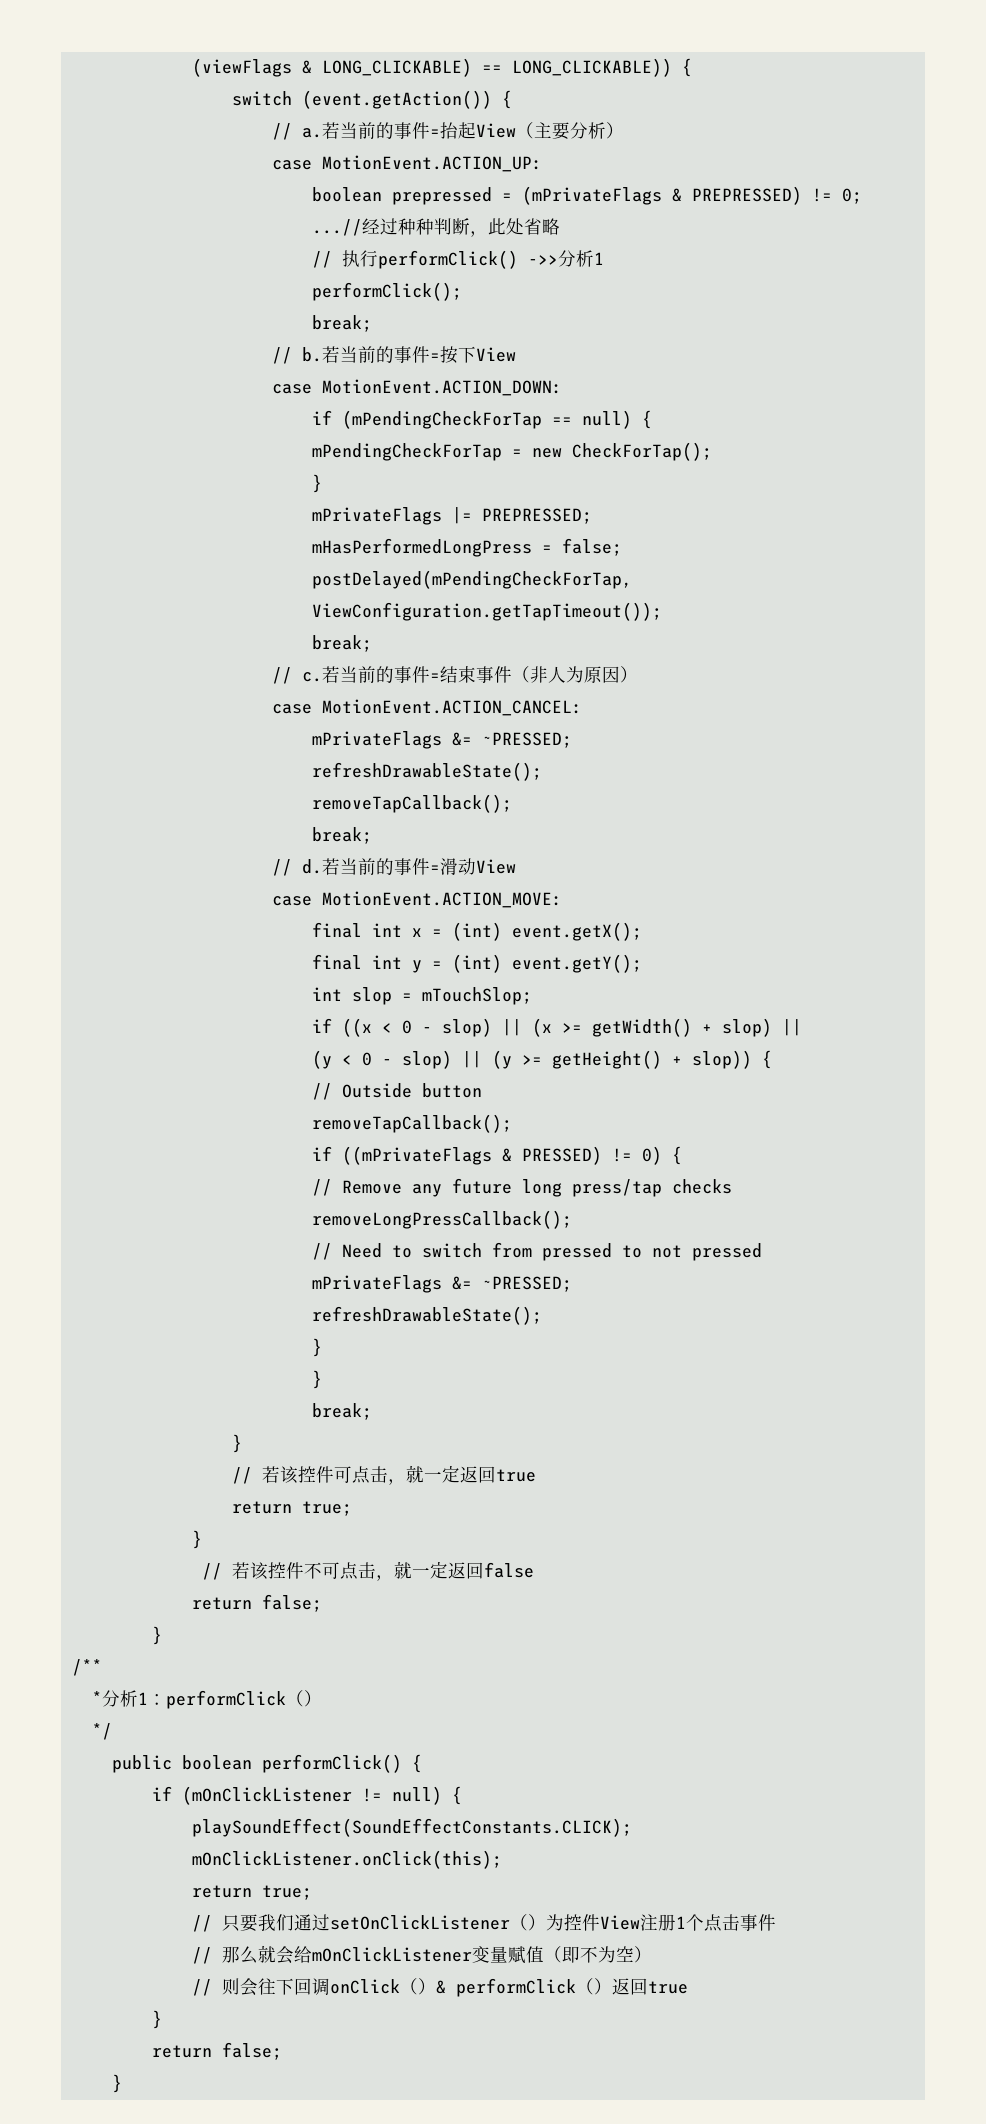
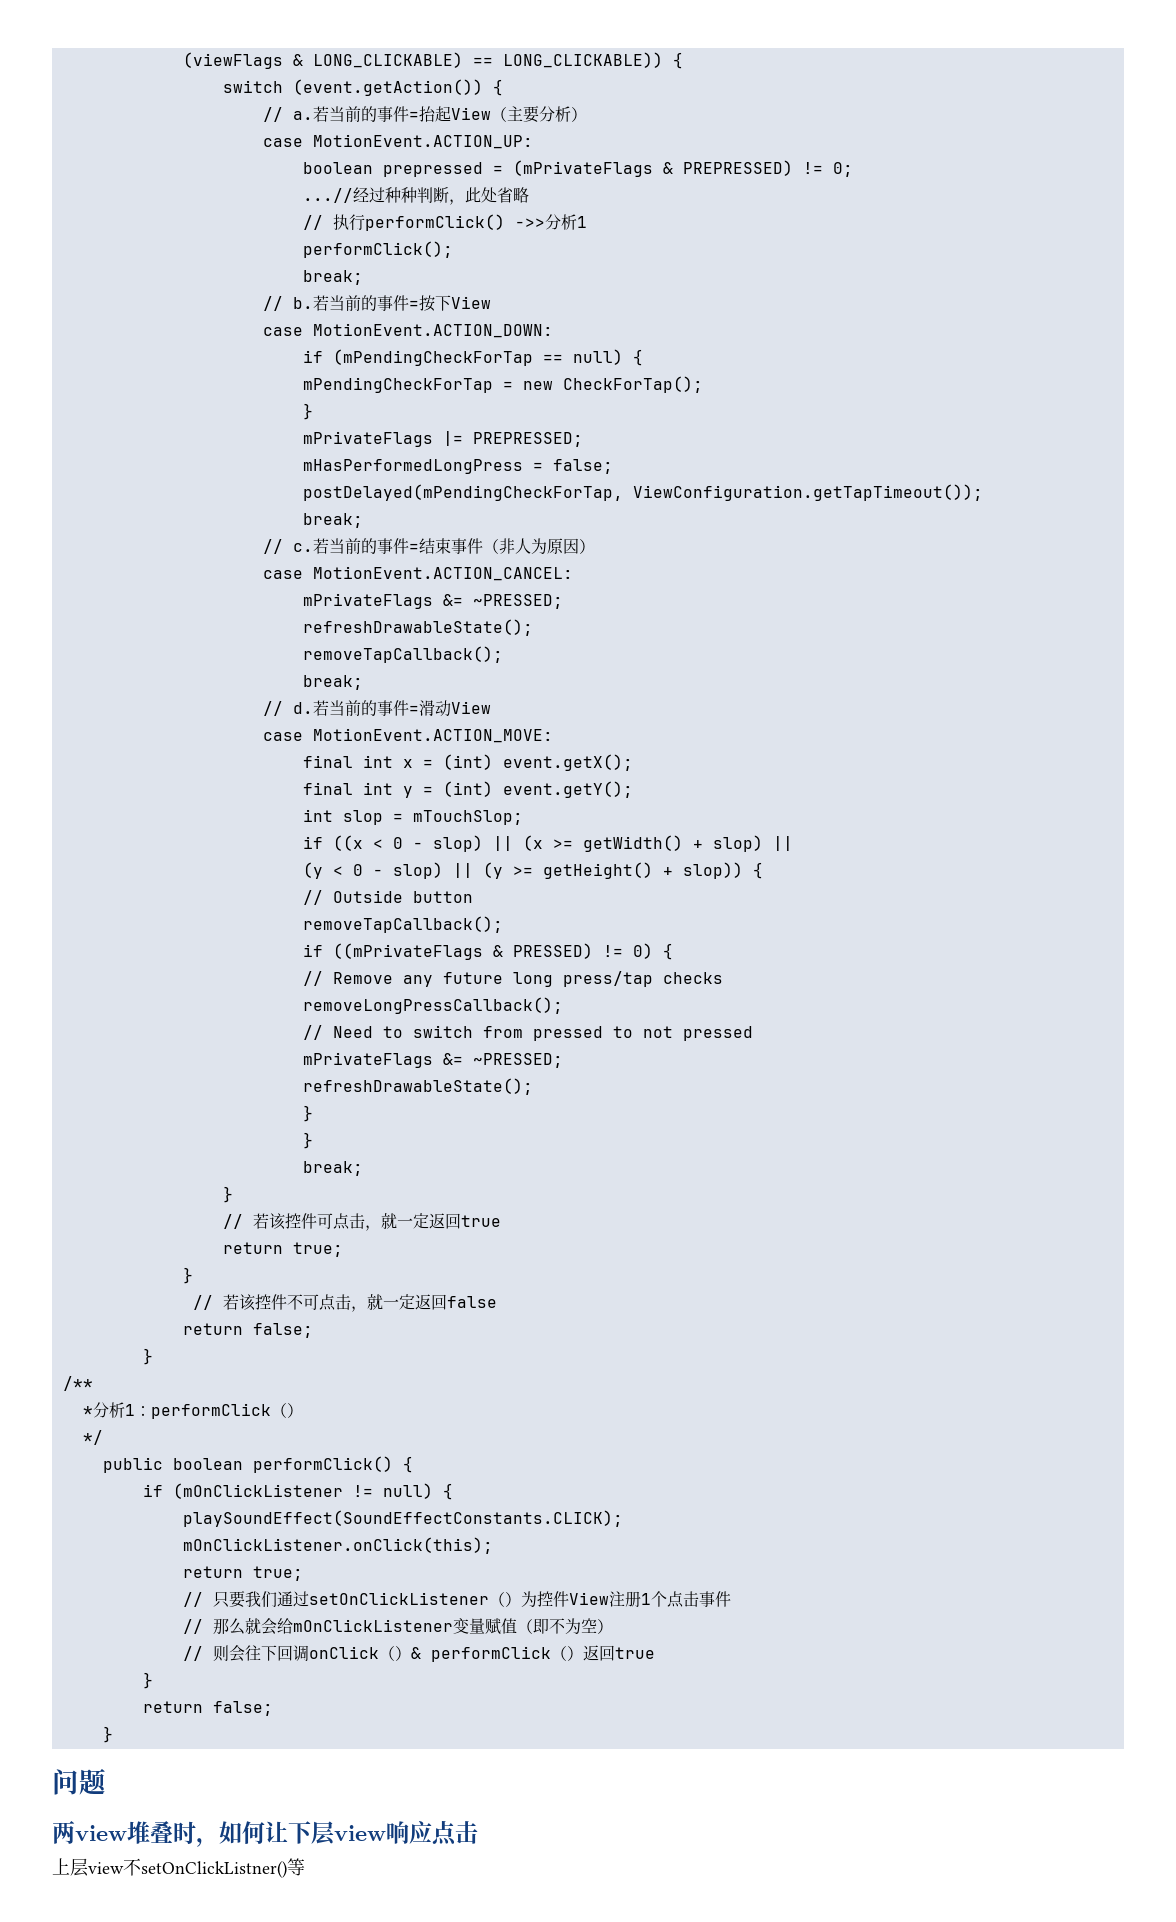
(122, 2083) none -> [52,1768,106,1795] [52,1820,478,1847] [52,1858,305,1878] // 问题 // 两view堆叠时，如何让下层view响应点击 // 上层view不setOnClickListner()等

